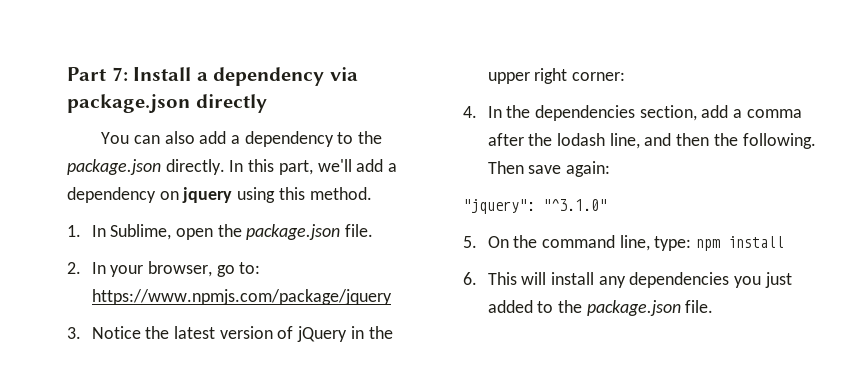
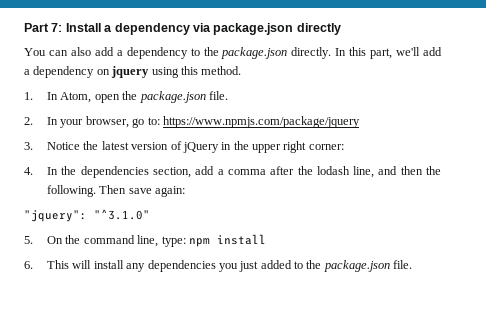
[110,224,172,240] Sublime, -> [60,92,92,103] Atom,

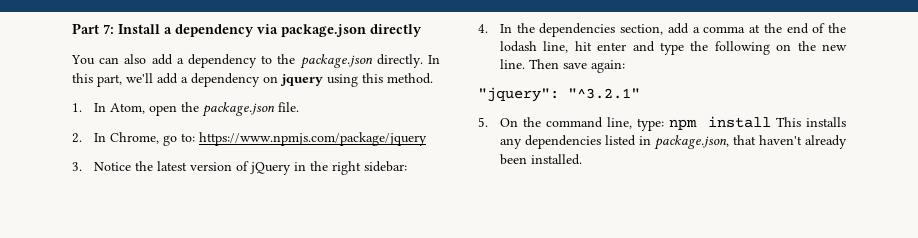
[60,116,129,128] your browser, -> [109,132,159,144] Chrome,
[252,141,344,153] upper right corner: -> [331,161,407,175] right sidebar:
[270,166,442,178] [47,185,97,197] after the lodash line, and then the following. -> [749,23,846,34] [499,41,848,55] [499,59,525,69] at the end of the lodash line, hit enter and type the following on the new line.
[94,209,150,220] "^3.1.0" -> [568,88,640,99] "^3.2.1"
[24,260,413,272] // 6. This will install any dependencies you just added to the package.json file. -> [775,117,846,127] [499,135,847,150] [499,154,582,165] This installs any dependencies listed in package.json, that haven't already been installed.

